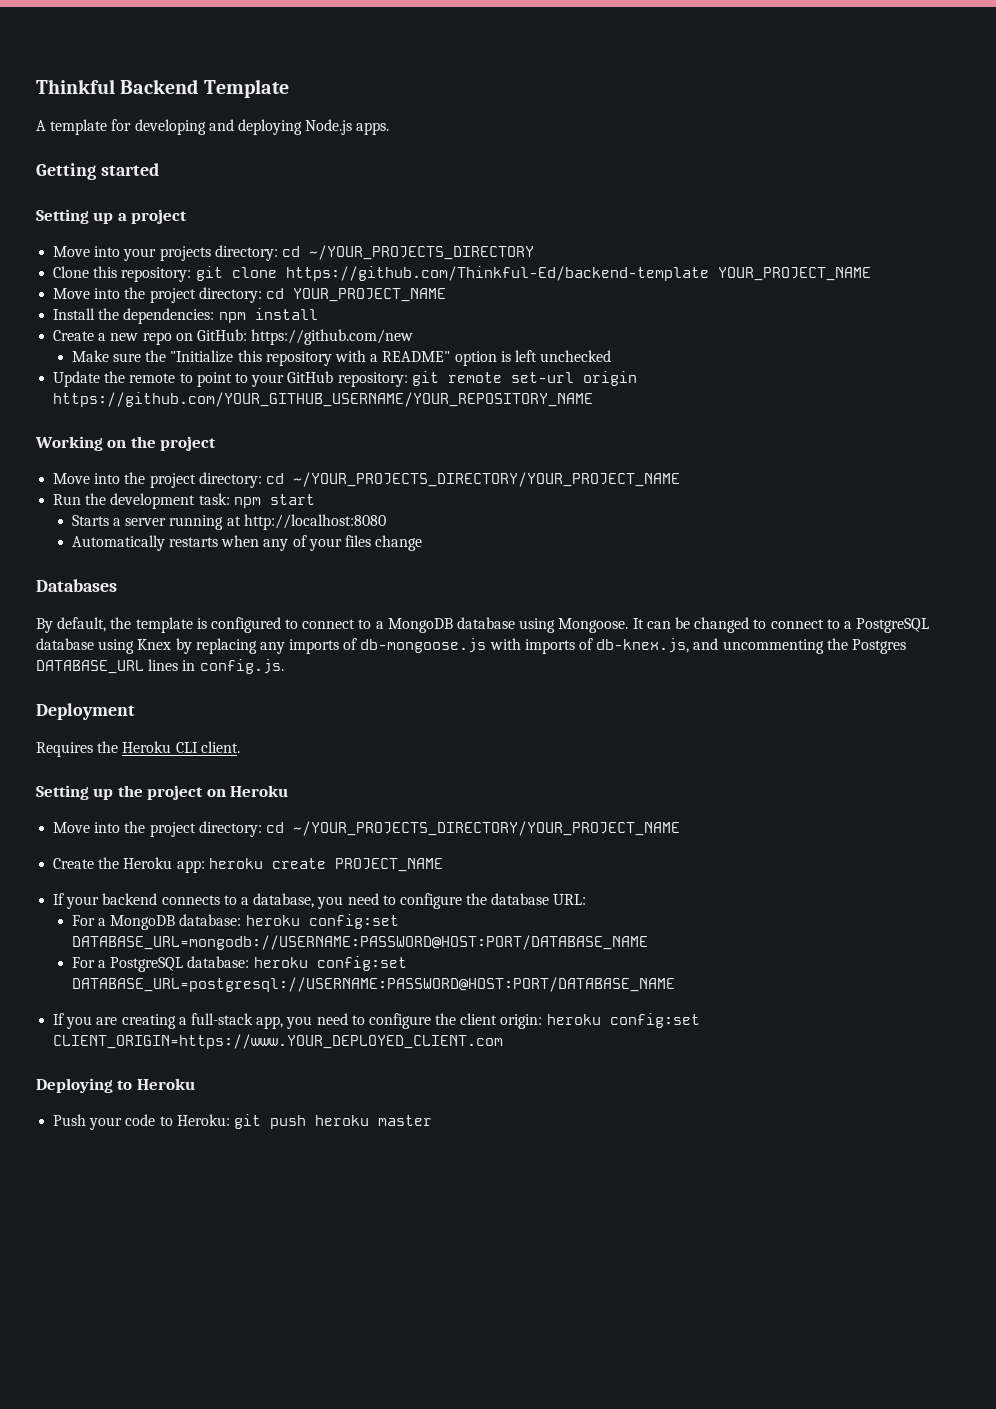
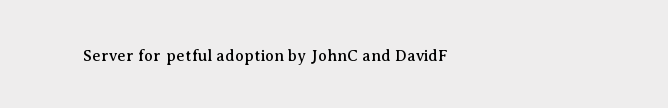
[36,79,289,98] [36,119,390,135] [36,163,159,180] [36,209,188,224] [53,245,534,261] [53,266,871,282] [53,287,446,303] [53,308,318,324] [53,329,414,345] [71,350,612,366] [53,371,637,387] [53,392,594,407] [35,436,217,451] [53,472,680,488] [53,493,315,509] [71,514,386,530] [71,535,423,551] [36,579,117,592] [36,617,930,633] [36,638,906,654] [36,659,284,674] [36,703,135,720] [36,741,240,757] [36,785,289,800] [53,821,680,837] [53,857,443,873] [53,893,587,909] [71,914,399,930] [71,935,648,950] [71,956,407,972] [71,977,675,992] [53,1013,700,1029] [53,1034,504,1049] [36,1078,195,1093] [53,1114,432,1130] Thinkful Backend Template // A template for developing and deploying Node.js apps. // Getting started // Setting up a project // Move into your projects directory: cd ~/YOUR_PROJECTS_DIRECTORY // Clone this repository: git clone https://github.com/Thinkful-Ed/backend-template YOUR_PROJECT_NAME // Move into the project directory: cd YOUR_PROJECT_NAME // Install the dependencies: npm install // Create a new repo on GitHub: https://github.com/new // Make sure the "Initialize this repository with a README" option is left unchecked // Update the remote to point to your GitHub repository: git remote set-url origin https://github.com/YOUR_GITHUB_USERNAME/YOUR_REPOSITORY_NAME // Working on the project // Move into the project directory: cd ~/YOUR_PROJECTS_DIRECTORY/YOUR_PROJECT_NAME // Run the development task: npm start // Starts a server running at http://localhost:8080 // Automatically restarts when any of your files change // Databases // By default, the template is configured to connect to a MongoDB database using Mongoose. It can be changed to connect to a PostgreSQL database using Knex by replacing any imports of db-mongoose.js with imports of db-knex.js, and uncommenting the Postgres DATABASE_URL lines in config.js. // Deployment // Requires the Heroku CLI client. // Setting up the project on Heroku // Move into the project directory: cd ~/YOUR_PROJECTS_DIRECTORY/YOUR_PROJECT_NAME // Create the Heroku app: heroku create PROJECT_NAME // If your backend connects to a database, you need to configure the database URL: // For a MongoDB database: heroku config:set DATABASE_URL=mongodb://USERNAME:PASSWORD@HOST:PORT/DATABASE_NAME // For a PostgreSQL database: heroku config:set DATABASE_URL=postgresql://USERNAME:PASSWORD@HOST:PORT/DATABASE_NAME // If you are creating a full-stack app, you need to configure the client origin: heroku config:set CLIENT_ORIGIN=https://www.YOUR_DEPLOYED_CLIENT.com // Deploying to Heroku // Push your code to Heroku: git push heroku master -> [83,49,449,65] Server for petful adoption by JohnC and DavidF

